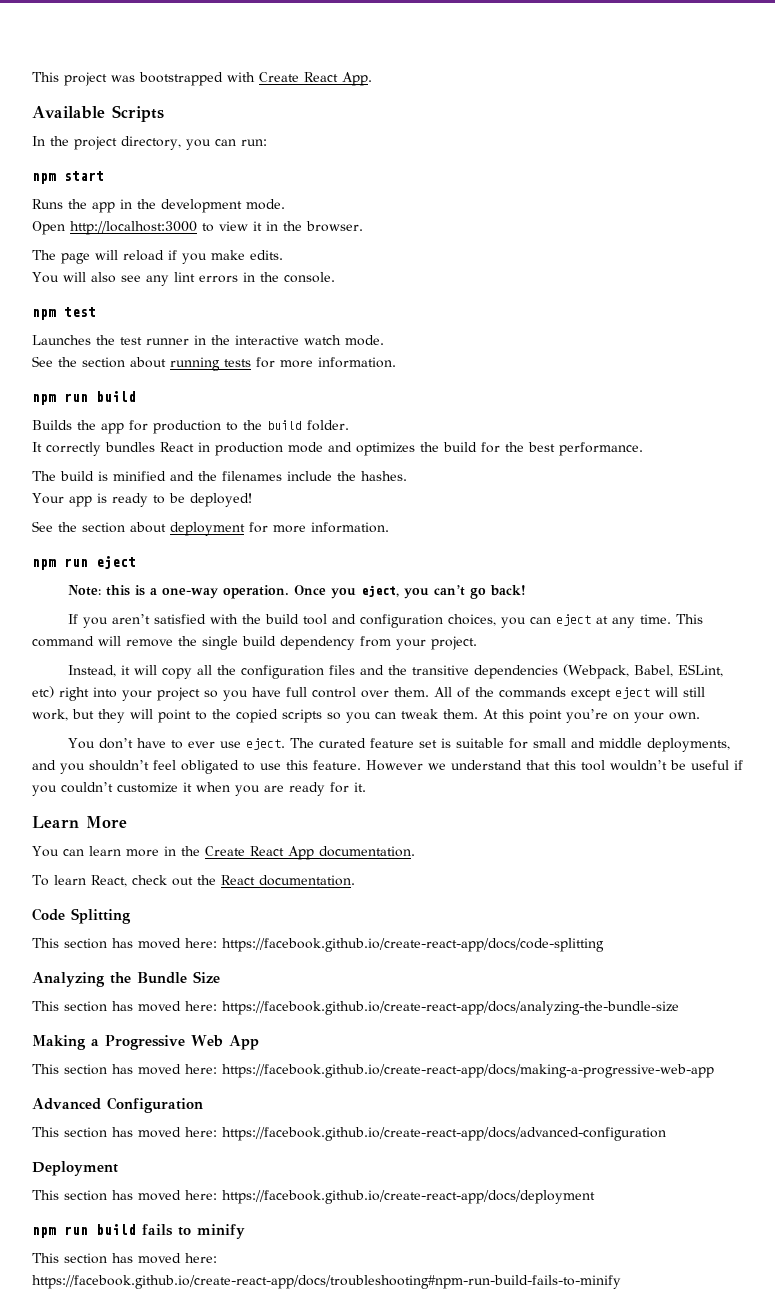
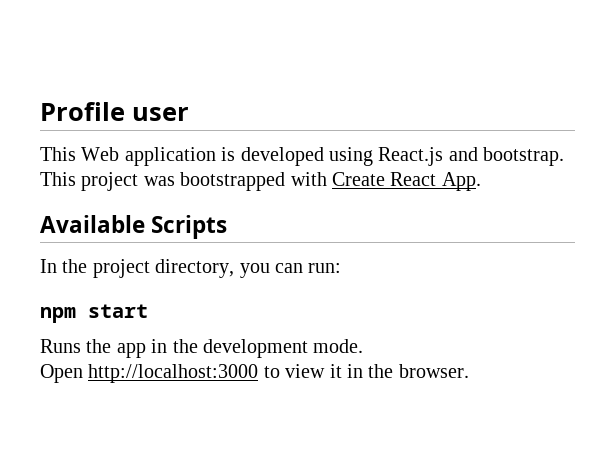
(32, 77) none -> [40,102,189,121] [40,147,565,166] Profile user // This Web application is developed using React.js and bootstrap.
[32,250,283,264] [32,272,335,286] [32,307,96,320] [32,335,384,346] [32,356,396,371] [32,391,136,405] [32,420,349,434] [32,442,643,456] [32,471,407,481] [32,493,252,507] [32,521,389,536] [32,556,136,570] [67,585,526,599] [67,614,703,628] [32,636,477,650] [67,664,723,679] [32,686,705,701] [32,709,700,723] [67,738,730,752] [32,760,743,774] [32,782,366,796] [32,816,127,828] [32,846,415,860] [32,875,355,887] [32,908,131,924] [32,938,604,952] [32,971,220,987] [32,1001,679,1015] [32,1035,259,1050] [32,1064,714,1078] [32,1097,203,1113] [32,1127,666,1141] [32,1161,118,1176] [32,1190,595,1204] [32,1224,245,1239] [32,1253,217,1264] [32,1275,621,1289] // The page will reload if you make edits. // You will also see any lint errors in the console. // npm test // Launches the test runner in the interactive watch mode. // See the section about running tests for more information. // npm run build // Builds the app for production to the build folder. // It correctly bundles React in production mode and optimizes the build for the best performance. // The build is minified and the filenames include the hashes. // Your app is ready to be deployed! // See the section about deployment for more information. // npm run eject // Note: this is a one-way operation. Once you eject, you can’t go back! // If you aren’t satisfied with the build tool and configuration choices, you can eject at any time. This command will remove the single build dependency from your project. // Instead, it will copy all the configuration files and the transitive dependencies (Webpack, Babel, ESLint, etc) right into your project so you have full control over them. All of the commands except eject will still work, but they will point to the copied scripts so you can tweak them. At this point you’re on your own. // You don’t have to ever use eject. The curated feature set is suitable for small and middle deployments, and you shouldn’t feel obligated to use this feature. However we understand that this tool wouldn’t be useful if you couldn’t customize it when you are ready for it. // Learn More // You can learn more in the Create React App documentation. // To learn React, check out the React documentation. // Code Splitting // This section has moved here: https://facebook.github.io/create-react-app/docs/code-splitting // Analyzing the Bundle Size // This section has moved here: https://facebook.github.io/create-react-app/docs/analyzing-the-bundle-size // Making a Progressive Web App // This section has moved here: https://facebook.github.io/create-react-app/docs/making-a-progressive-web-app // Advanced Configuration // This section has moved here: https://facebook.github.io/create-react-app/docs/advanced-configuration // Deployment // This section has moved here: https://facebook.github.io/create-react-app/docs/deployment // npm run build fails to minify // This section has moved here: https://facebook.github.io/create-react-app/docs/troubleshooting#npm-run-build-fails-to-minify -> (469, 371) none

